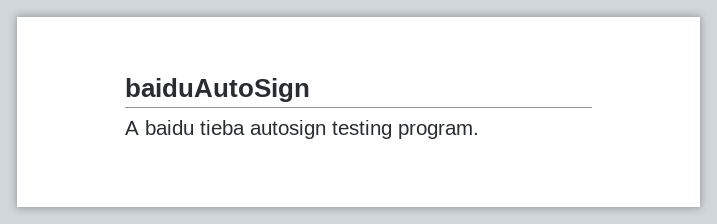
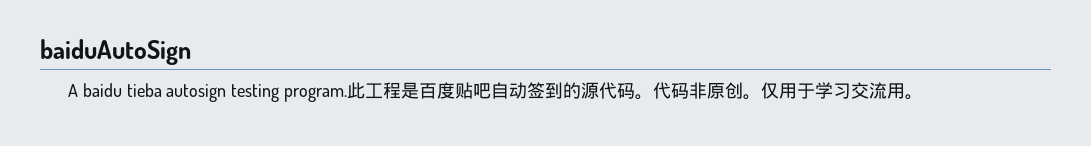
(479, 131) none -> [347,82,924,100] 此工程是百度贴吧自动签到的源代码。代码非原创。仅用于学习交流用。

